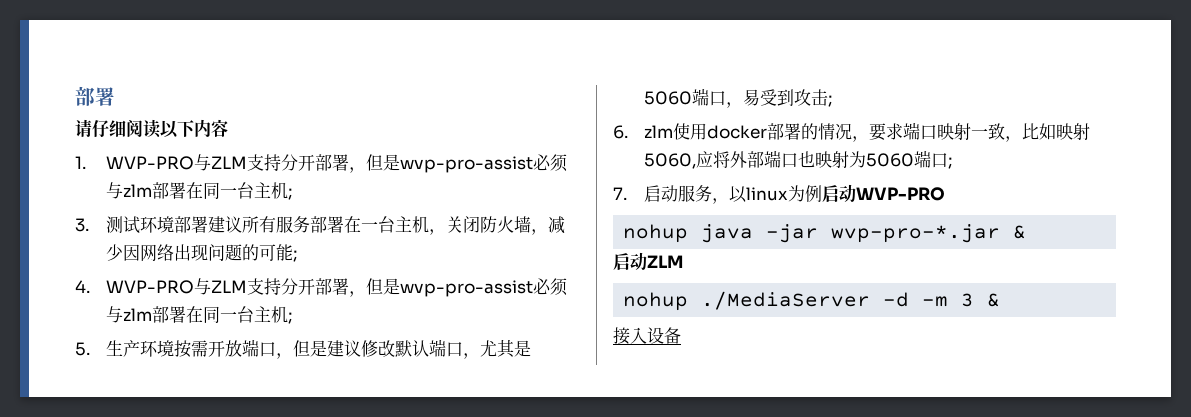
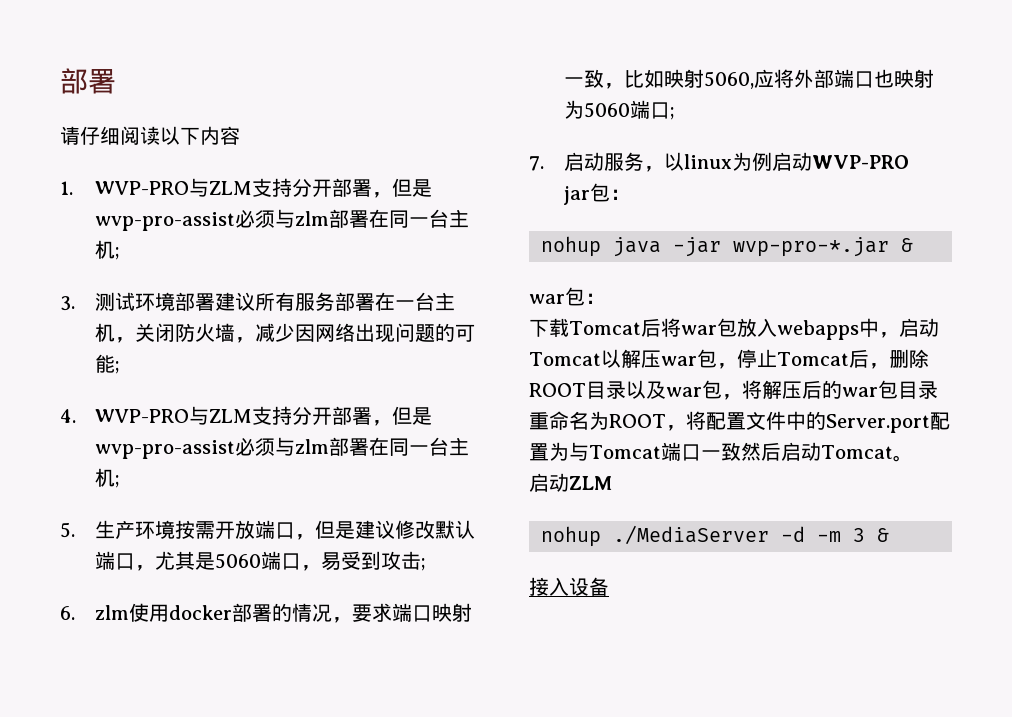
(945, 194) none -> [564,183,631,205] // jar包：
(1027, 232) none -> [529,287,605,306] [529,318,939,340] [529,349,929,369] [529,380,938,400] [529,411,950,433] [529,442,913,462] // war包： // 下载Tomcat后将war包放入webapps中，启动Tomcat以解压war包，停止Tomcat后，删除ROOT目录以及war包，将解压后的war包目录重命名为ROOT，将配置文件中的Server.port配置为与Tomcat端口一致然后启动Tomcat。

